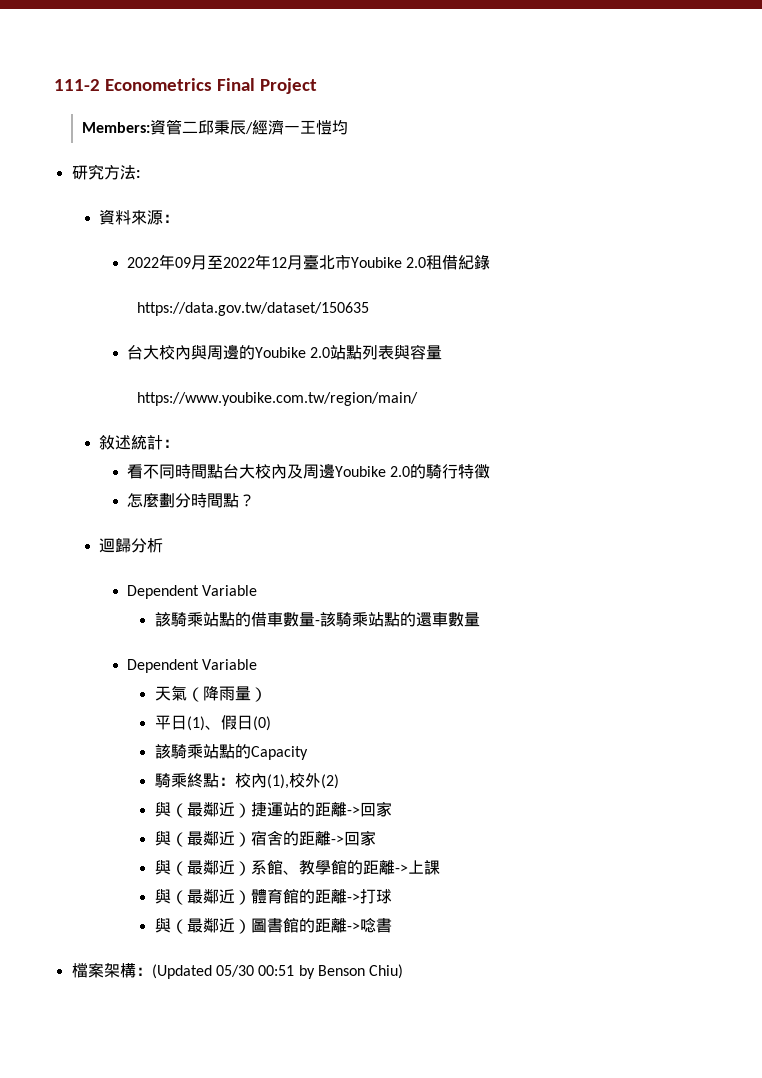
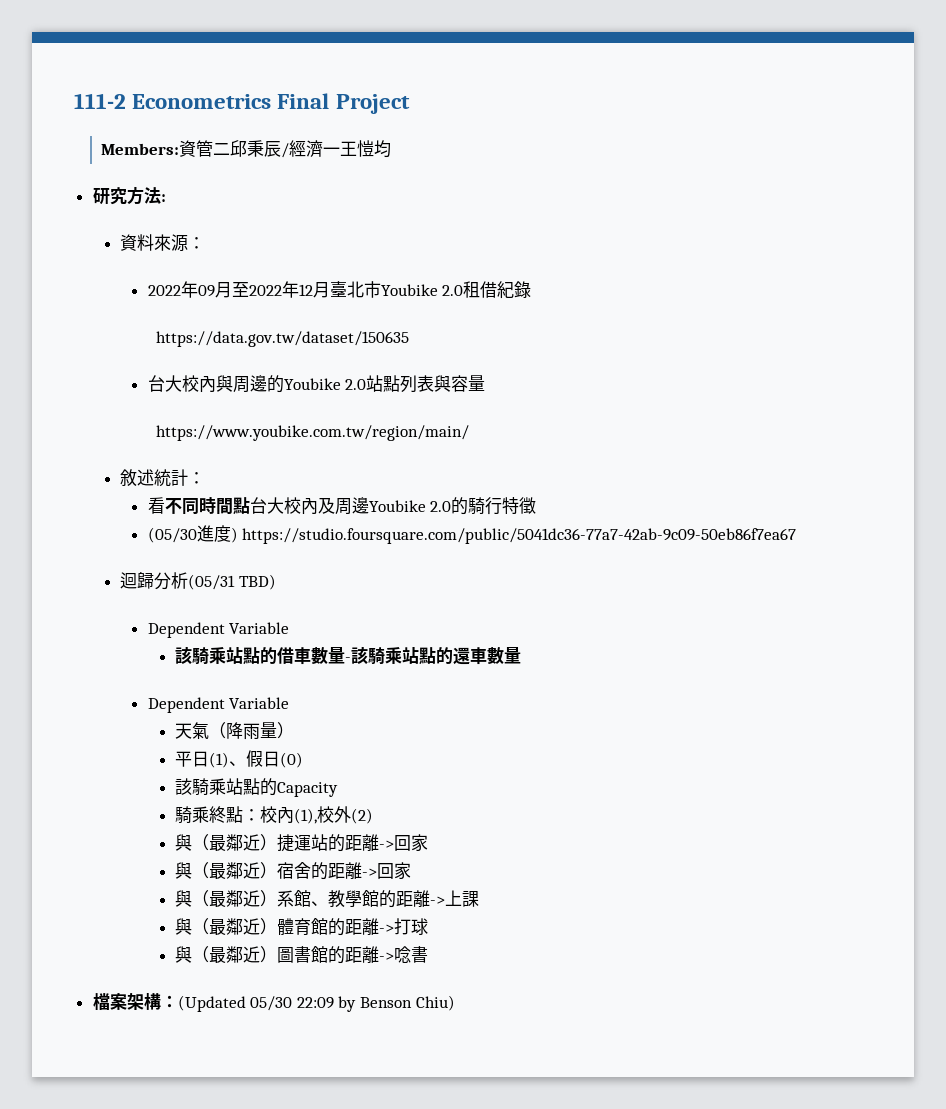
[127,493,256,508] 怎麼劃分時間點？ -> [147,525,797,544] (05/30進度) https://studio.foursquare.com/public/5041dc36-77a7-42ab-9c09-50eb86f7ea67
(164, 545) none -> [188,574,276,590] (05/31 TBD)
[258,965,295,976] 00:51 -> [296,997,334,1009] 22:09

